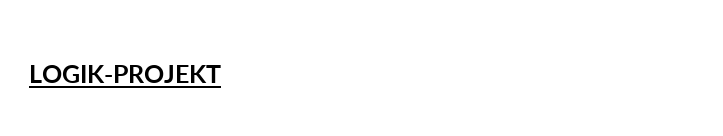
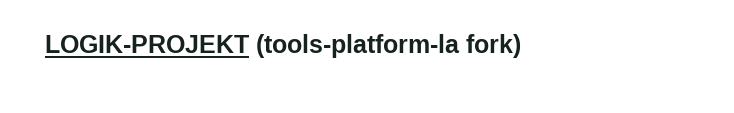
(221, 74) none -> [256,34,521,58] (tools-platform-la fork)

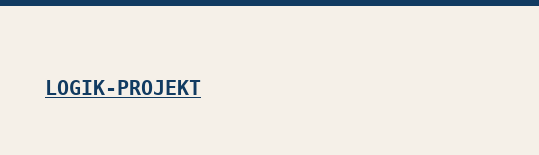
[256,34,521,58] (tools-platform-la fork) -> (201, 87) none

